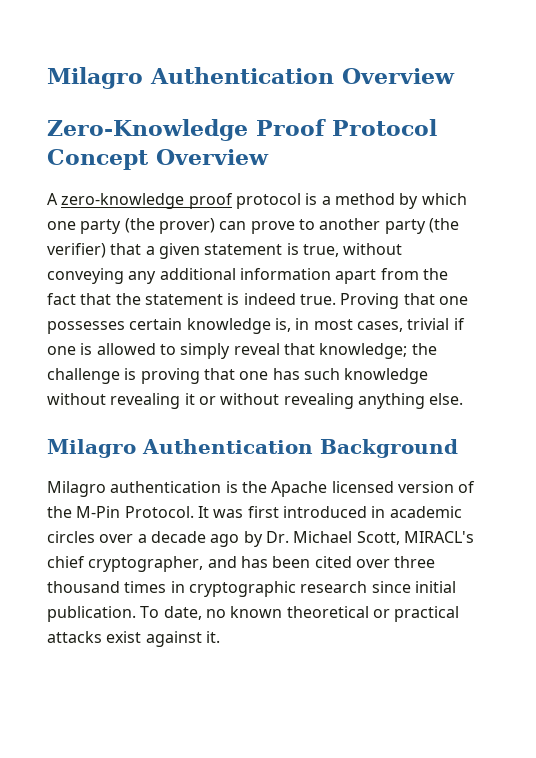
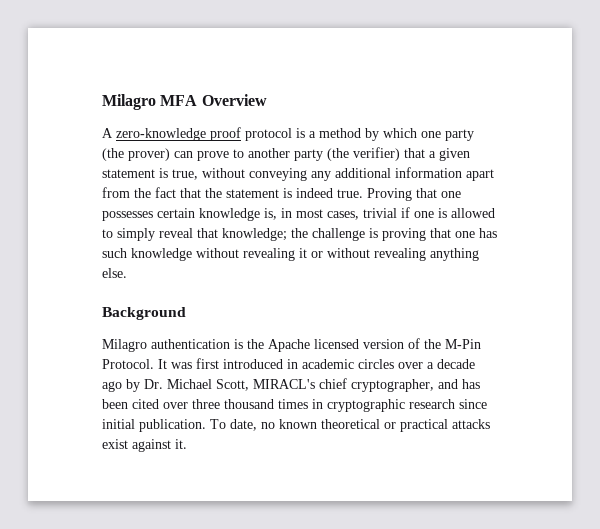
[47,67,455,89] [47,119,437,141] [47,149,149,170] Milagro Authentication Overview // Zero-Knowledge Proof Protocol Concept -> [102,94,198,110] Milagro MFA
[47,439,313,458] Milagro Authentication -> (127, 273) none

